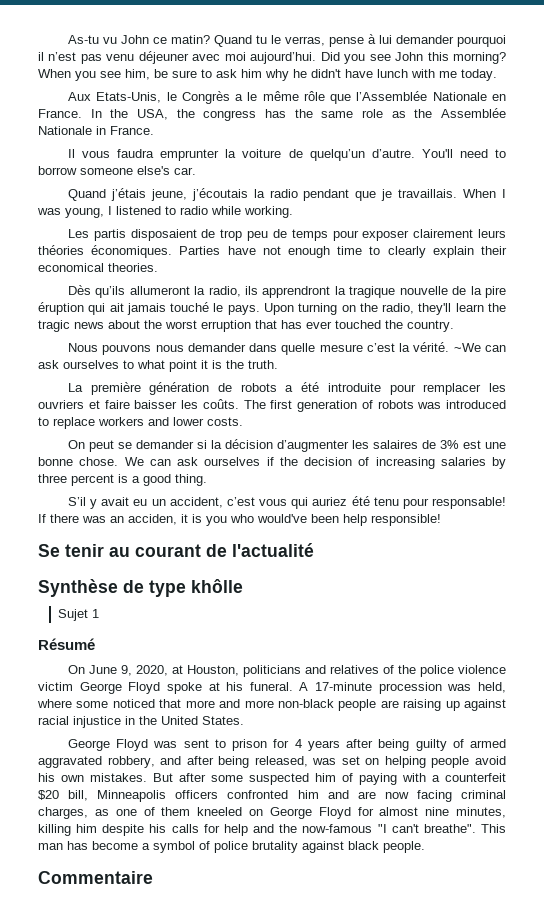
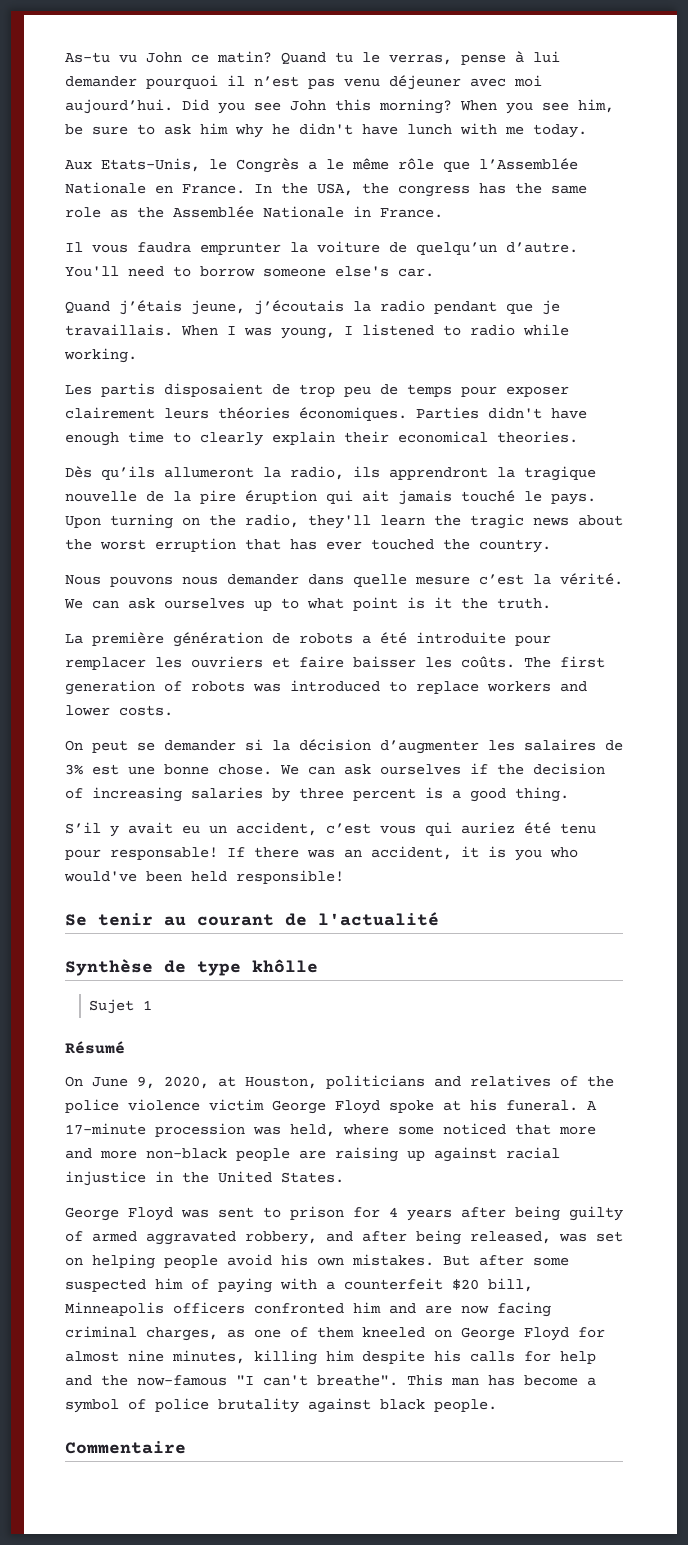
[227,246,281,255] have not -> [488,407,587,419] didn't have
[453,343,506,352] [38,360,119,369] ~We can ask ourselves -> [64,598,272,611] We can ask ourselves up
[201,360,222,369] it is -> [407,597,452,609] is it
[128,514,177,525] acciden, -> [371,846,452,860] accident,
[343,514,367,526] help -> [191,871,227,882] held

